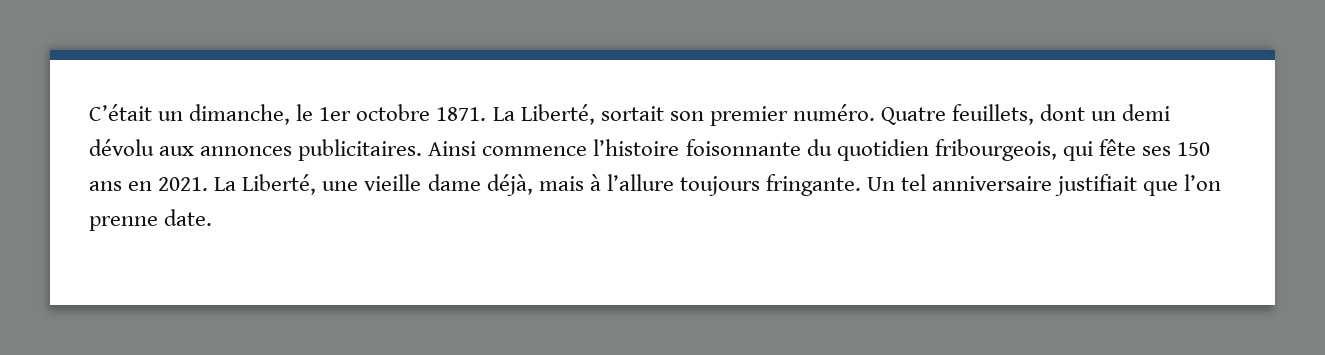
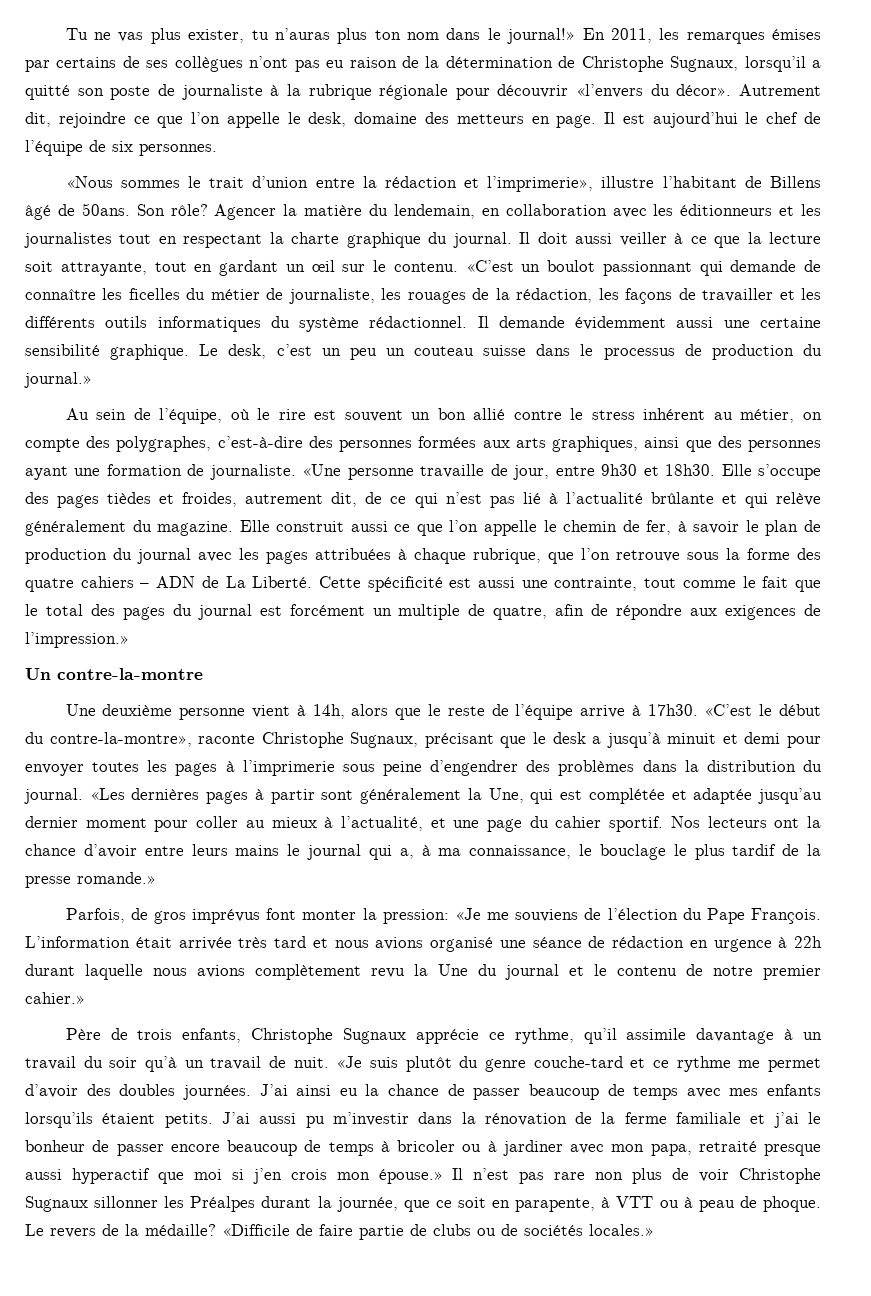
[89,104,1171,126] [89,139,1211,161] [89,174,1222,196] [89,209,213,231] C’était un dimanche, le 1er octobre 1871. La Liberté, sortait son premier numéro. Quatre feuillets, dont un demi dévolu aux annonces publicitaires. Ainsi commence l’histoire foisonnante du quotidien fribourgeois, qui fête ses 150 ans en 2021. La Liberté, une vieille dame déjà, mais à l’allure toujours fringante. Un tel anniversaire justifiait que l’on prenne date. -> [65,28,822,44] [25,56,821,72] [25,84,821,100] [25,112,822,128] [25,140,217,156] [65,176,821,192] [25,203,821,220] [24,232,822,248] [25,260,821,276] [25,288,822,304] [25,316,821,332] [25,344,822,360] [24,372,92,388] [65,408,822,424] [25,436,822,452] [25,464,821,480] [25,492,821,508] [25,520,821,536] [25,548,821,564] [25,576,822,592] [25,604,822,620] [25,632,129,648] [25,668,203,680] [65,704,822,720] [25,732,821,748] [25,760,822,776] [24,788,823,804] [25,816,822,832] [25,844,822,860] [25,872,156,888] [65,908,822,924] [25,936,822,952] [25,964,821,980] [25,992,85,1004] [65,1028,823,1044] [25,1056,821,1072] [25,1084,821,1100] [25,1112,821,1128] [25,1140,821,1156] [25,1168,822,1184] [25,1196,821,1212] [25,1224,654,1240] Tu ne vas plus exister, tu n’auras plus ton nom dans le journal!» En 2011, les remarques émises par certains de ses collègues n’ont pas eu raison de la détermination de Christophe Sugnaux, lorsqu’il a quitté son poste de journaliste à la rubrique régionale pour découvrir «l’envers du décor». Autrement dit, rejoindre ce que l’on appelle le desk, domaine des metteurs en page. Il est aujourd’hui le chef de l’équipe de six personnes. // «Nous sommes le trait d’union entre la rédaction et l’imprimerie», illustre l’habitant de Billens âgé de 50ans. Son rôle? Agencer la matière du lendemain, en collaboration avec les éditionneurs et les journalistes tout en respectant la charte graphique du journal. Il doit aussi veiller à ce que la lecture soit attrayante, tout en gardant un œil sur le contenu. «C’est un boulot passionnant qui demande de connaître les ficelles du métier de journaliste, les rouages de la rédaction, les façons de travailler et les différents outils informatiques du système rédactionnel. Il demande évidemment aussi une certaine sensibilité graphique. Le desk, c’est un peu un couteau suisse dans le processus de production du journal.» // Au sein de l’équipe, où le rire est souvent un bon allié contre le stress inhérent au métier, on compte des polygraphes, c’est-à-dire des personnes formées aux arts graphiques, ainsi que des personnes ayant une formation de journaliste. «Une personne travaille de jour, entre 9h30 et 18h30. Elle s’occupe des pages tièdes et froides, autrement dit, de ce qui n’est pas lié à l’actualité brûlante et qui relève généralement du magazine. Elle construit aussi ce que l’on appelle le chemin de fer, à savoir le plan de production du journal avec les pages attribuées à chaque rubrique, que l’on retrouve sous la forme des quatre cahiers – ADN de La Liberté. Cette spécificité est aussi une contrainte, tout comme le fait que le total des pages du journal est forcément un multiple de quatre, afin de répondre aux exigences de l’impression.» // Un contre-la-montre // Une deuxième personne vient à 14h, alors que le reste de l’équipe arrive à 17h30. «C’est le début du contre-la-montre», raconte Christophe Sugnaux, précisant que le desk a jusqu’à minuit et demi pour envoyer toutes les pages à l’imprimerie sous peine d’engendrer des problèmes dans la distribution du journal. «Les dernières pages à partir sont généralement la Une, qui est complétée et adaptée jusqu’au dernier moment pour coller au mieux à l’actualité, et une page du cahier sportif. Nos lecteurs ont la chance d’avoir entre leurs mains le journal qui a, à ma connaissance, le bouclage le plus tardif de la presse romande.» // Parfois, de gros imprévus font monter la pression: «Je me souviens de l’élection du Pape François. L’information était arrivée très tard et nous avions organisé une séance de rédaction en urgence à 22h durant laquelle nous avions complètement revu la Une du journal et le contenu de notre premier cahier.» // Père de trois enfants, Christophe Sugnaux apprécie ce rythme, qu’il assimile davantage à un travail du soir qu’à un travail de nuit. «Je suis plutôt du genre couche-tard et ce rythme me permet d’avoir des doubles journées. J’ai ainsi eu la chance de passer beaucoup de temps avec mes enfants lorsqu’ils étaient petits. J’ai aussi pu m’investir dans la rénovation de la ferme familiale et j’ai le bonheur de passer encore beaucoup de temps à bricoler ou à jardiner avec mon papa, retraité presque aussi hyperactif que moi si j’en crois mon épouse.» Il n’est pas rare non plus de voir Christophe Sugnaux sillonner les Préalpes durant la journée, que ce soit en parapente, à VTT ou à peau de phoque. Le revers de la médaille? «Difficile de faire partie de clubs ou de sociétés locales.»

